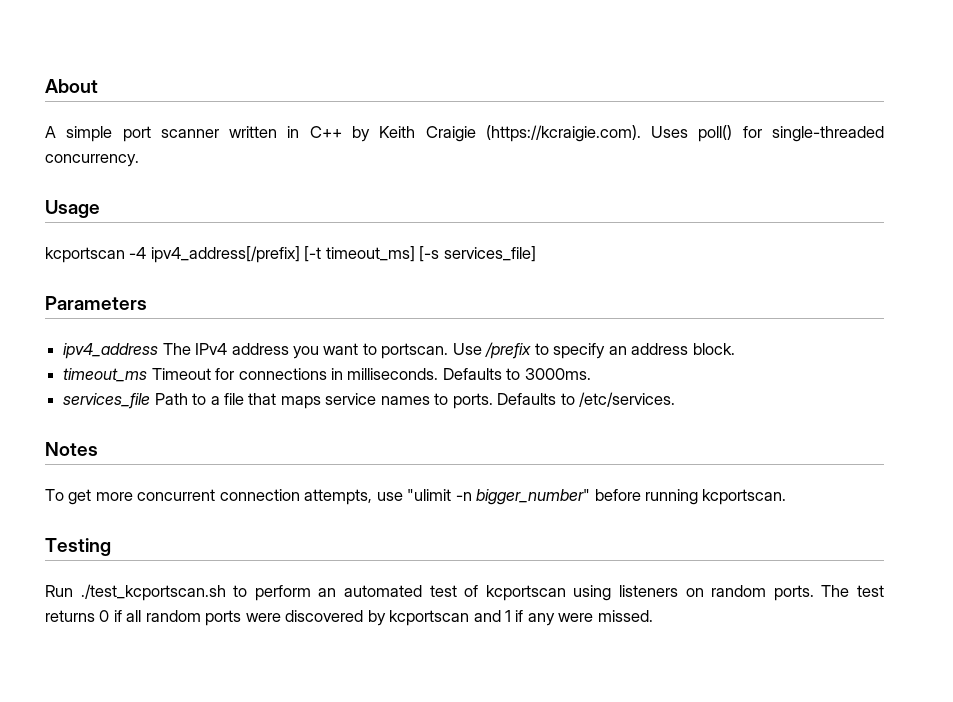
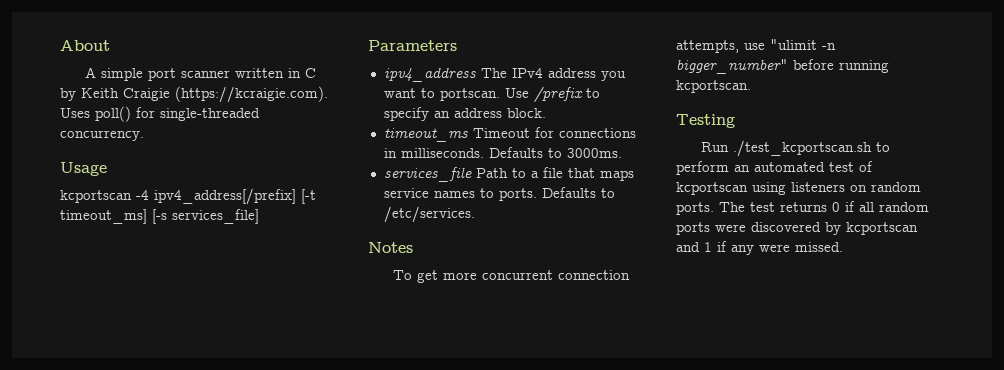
[309,126,342,138] C++ -> [305,68,317,78] C

